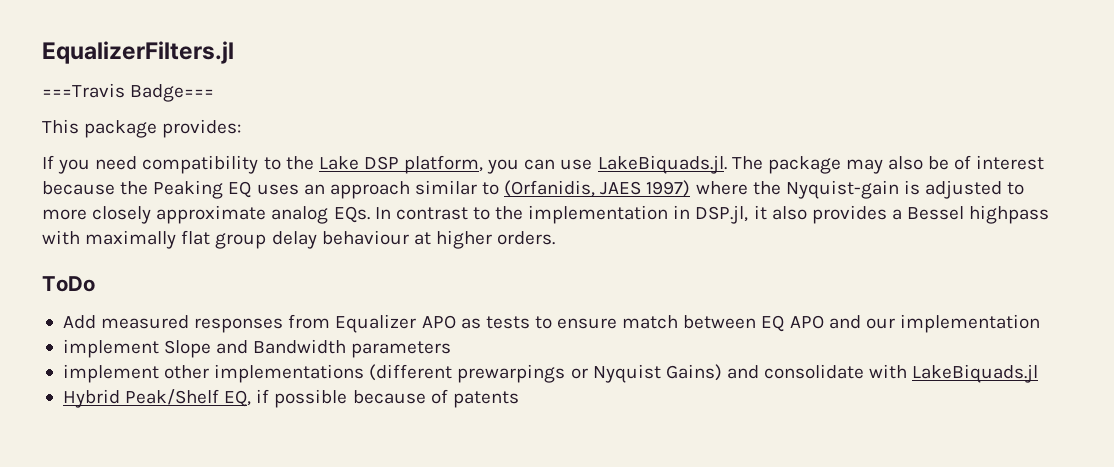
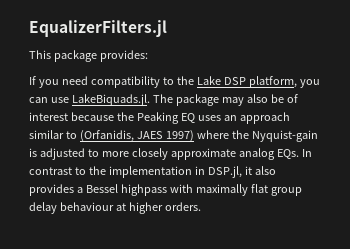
[42,83,215,102] // ===Travis Badge=== -> (167, 28) none
[42,276,95,292] [62,314,1040,333] [62,339,452,358] [62,364,1039,383] [62,389,519,408] // ToDo // Add measured responses from Equalizer APO as tests to ensure match between EQ APO and our implementation // implement Slope and Bandwidth parameters // implement other implementations (different prewarpings or Nyquist Gains) and consolidate with LakeBiquads.jl // Hybrid Peak/Shelf EQ, if possible because of patents -> (201, 206) none

